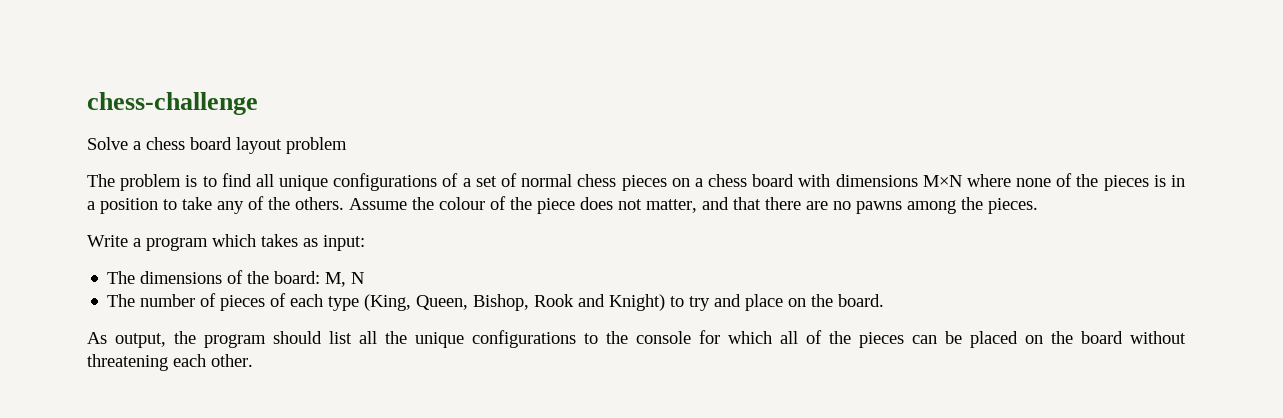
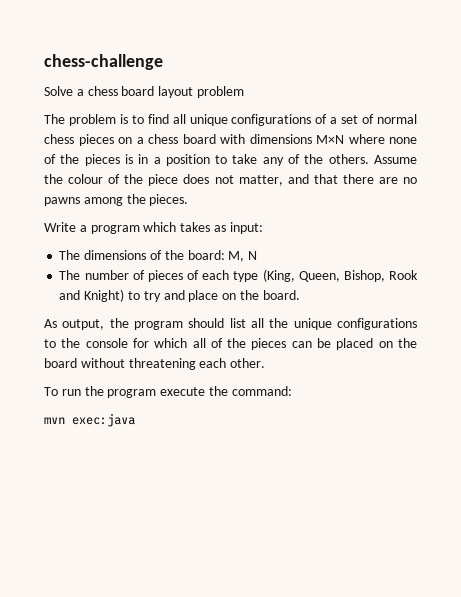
(253, 360) none -> [44,386,292,398] [44,413,135,427] // To run the program execute the command: // mvn exec:java

